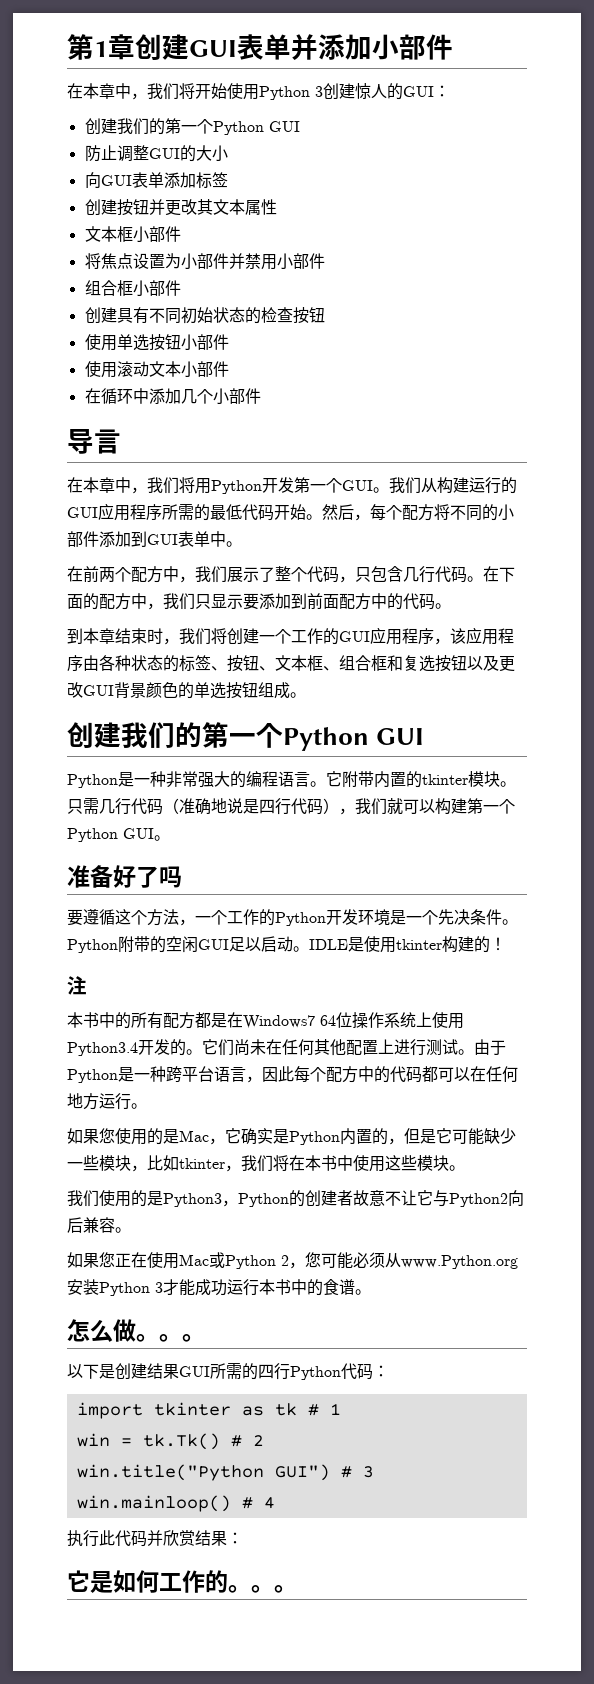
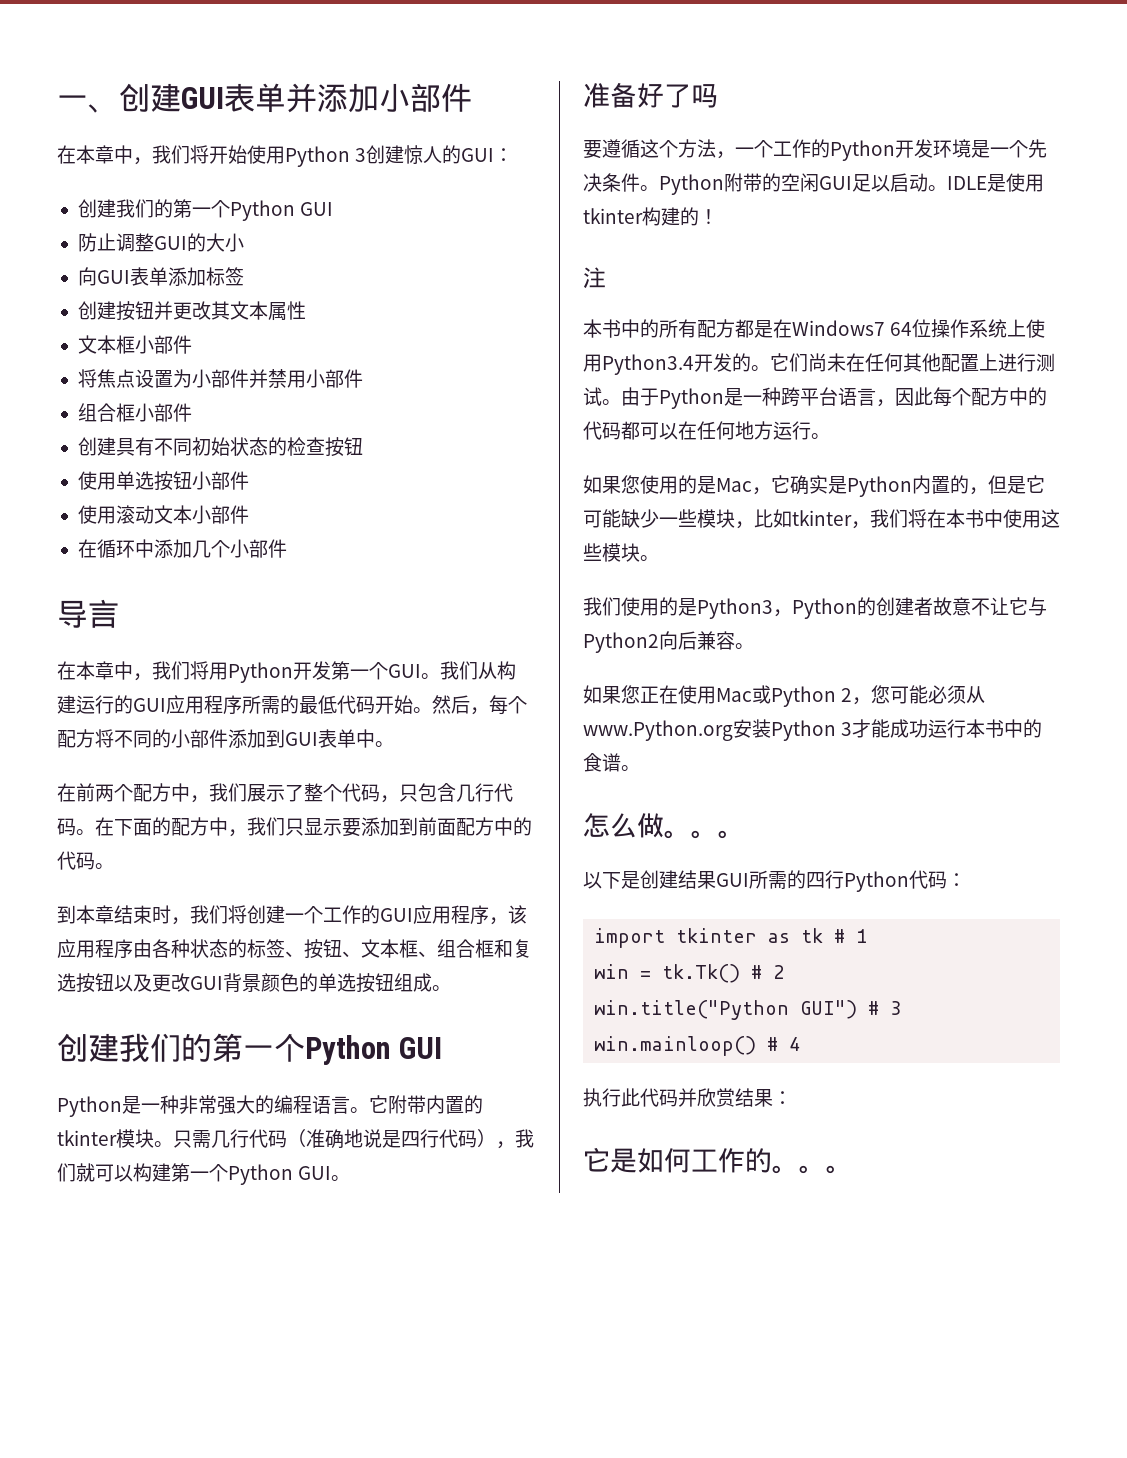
[67,34,135,60] 第1章 -> [57,95,119,113] 一、

